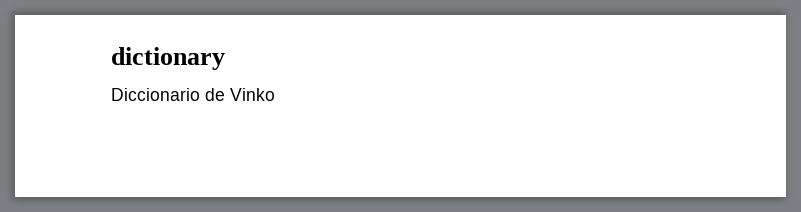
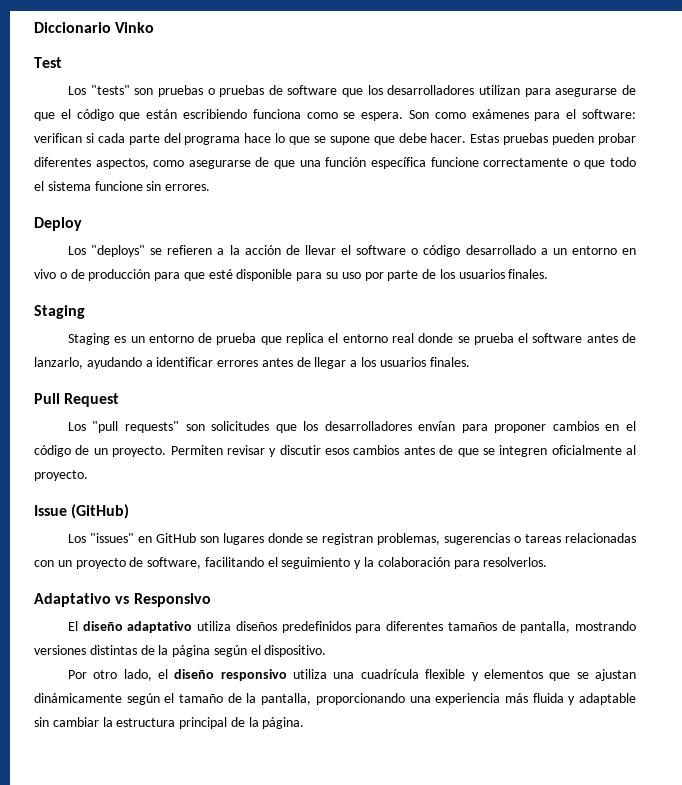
[111,47,225,70] [111,88,275,101] dictionary // Diccionario de Vinko -> [34,22,155,33] [34,57,62,68] [67,85,636,97] [34,109,636,121] [34,133,636,145] [34,157,637,169] [34,181,211,191] [34,217,82,231] [67,245,637,257] [34,269,549,281] [34,305,85,319] [67,333,636,345] [34,357,470,369] [34,393,120,407] [67,421,636,433] [34,445,636,457] [34,470,88,481] [34,504,130,519] [67,533,636,545] [34,557,548,569] [34,593,211,607] [67,621,636,633] [34,645,327,657] [67,669,636,681] [34,693,636,705] [34,717,305,729] Diccionario Vinko // Test // Los "tests" son pruebas o pruebas de software que los desarrolladores utilizan para asegurarse de que el código que están escribiendo funciona como se espera. Son como exámenes para el software: verifican si cada parte del programa hace lo que se supone que debe hacer. Estas pruebas pueden probar diferentes aspectos, como asegurarse de que una función específica funcione correctamente o que todo el sistema funcione sin errores. // Deploy // Los "deploys" se refieren a la acción de llevar el software o código desarrollado a un entorno en vivo o de producción para que esté disponible para su uso por parte de los usuarios finales. // Staging // Staging es un entorno de prueba que replica el entorno real donde se prueba el software antes de lanzarlo, ayudando a identificar errores antes de llegar a los usuarios finales. // Pull Request // Los "pull requests" son solicitudes que los desarrolladores envían para proponer cambios en el código de un proyecto. Permiten revisar y discutir esos cambios antes de que se integren oficialmente al proyecto. // Issue (GitHub) // Los "issues" en GitHub son lugares donde se registran problemas, sugerencias o tareas relacionadas con un proyecto de software, facilitando el seguimiento y la colaboración para resolverlos. // Adaptativo vs Responsivo // El diseño adaptativo utiliza diseños predefinidos para diferentes tamaños de pantalla, mostrando versiones distintas de la página según el dispositivo. // Por otro lado, el diseño responsivo utiliza una cuadrícula flexible y elementos que se ajustan dinámicamente según el tamaño de la pantalla, proporcionando una experiencia más fluida y adaptable sin cambiar la estructura principal de la página.

